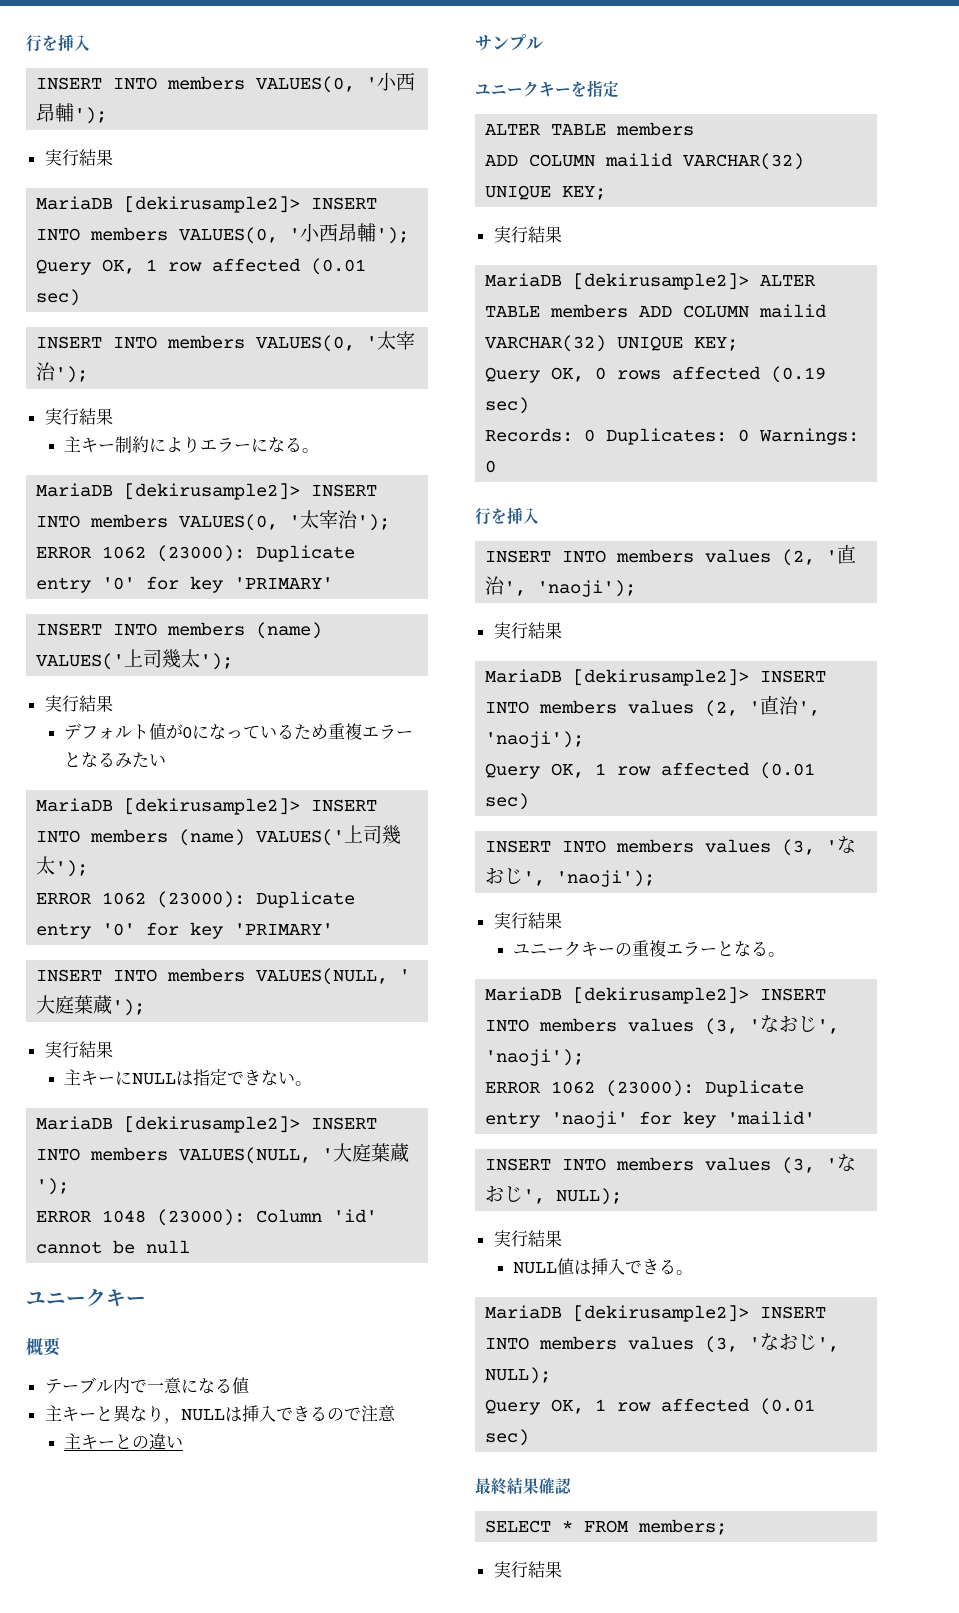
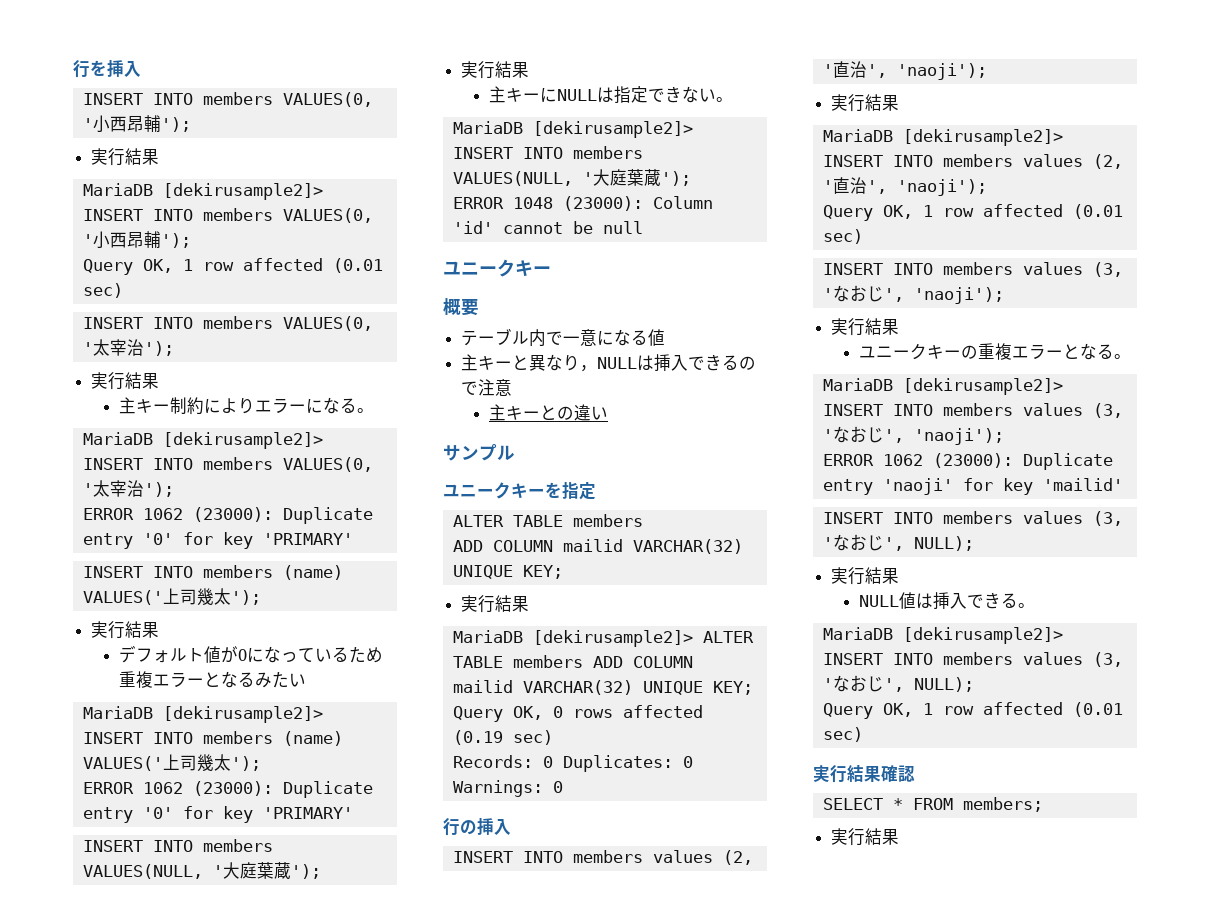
[491,508,507,524] を -> [460,820,477,835] の
[475,1478,507,1495] 最終 -> [813,765,847,783] 実行

